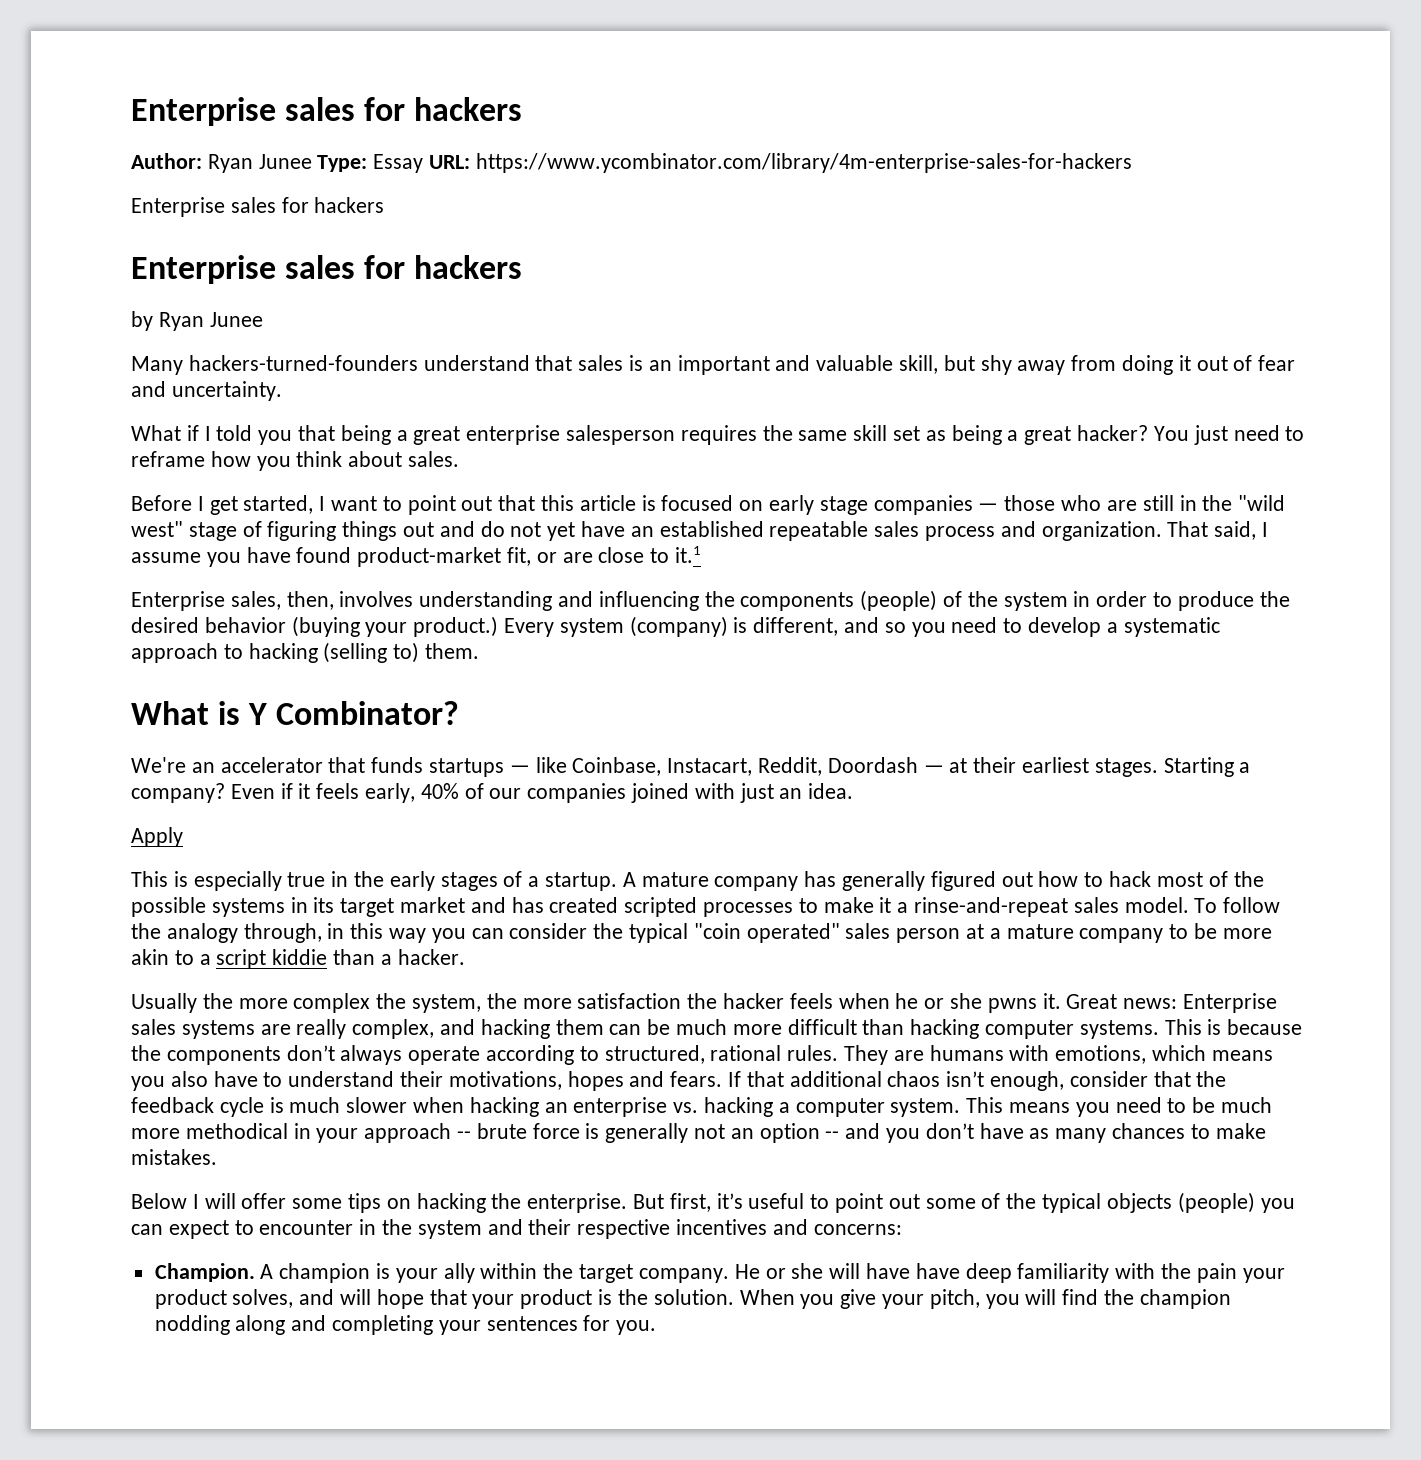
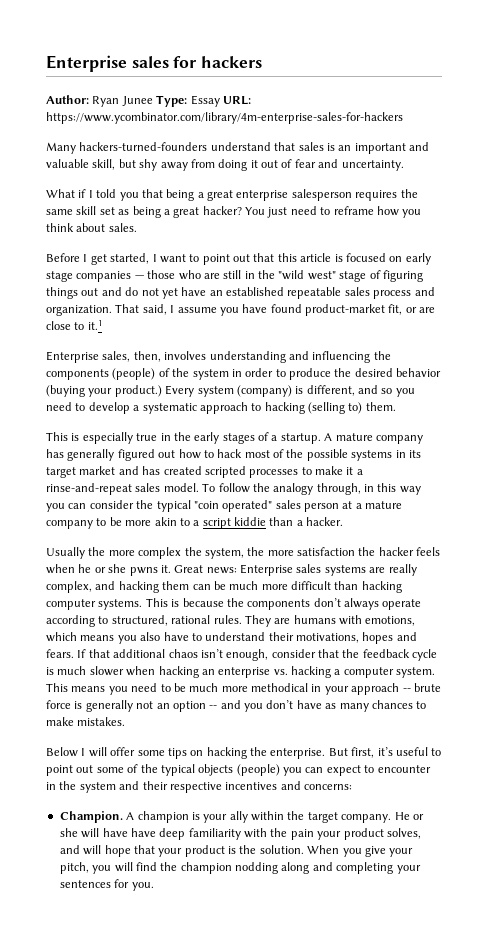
[131,197,385,217] [131,255,523,284] [131,311,263,331] // Enterprise sales for hackers // Enterprise sales for hackers // by Ryan Junee -> (403, 118) none
[131,701,460,725] [131,757,1251,777] [131,783,854,803] [131,827,183,847] // What is Y Combinator? // We're an accelerator that funds startups — like Coinbase, Instacart, Reddit, Doordash — at their earliest stages. Starting a company? Even if it feels early, 40% of our companies joined with just an idea. // Apply -> (396, 406) none

